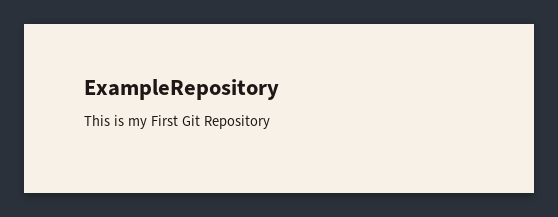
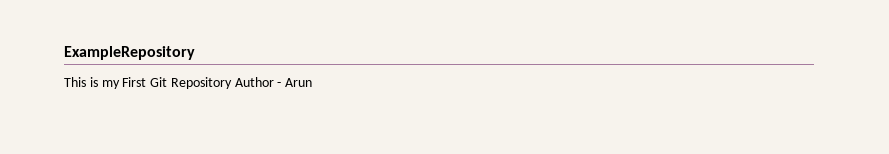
(270, 122) none -> [234,77,313,87] Author - Arun

